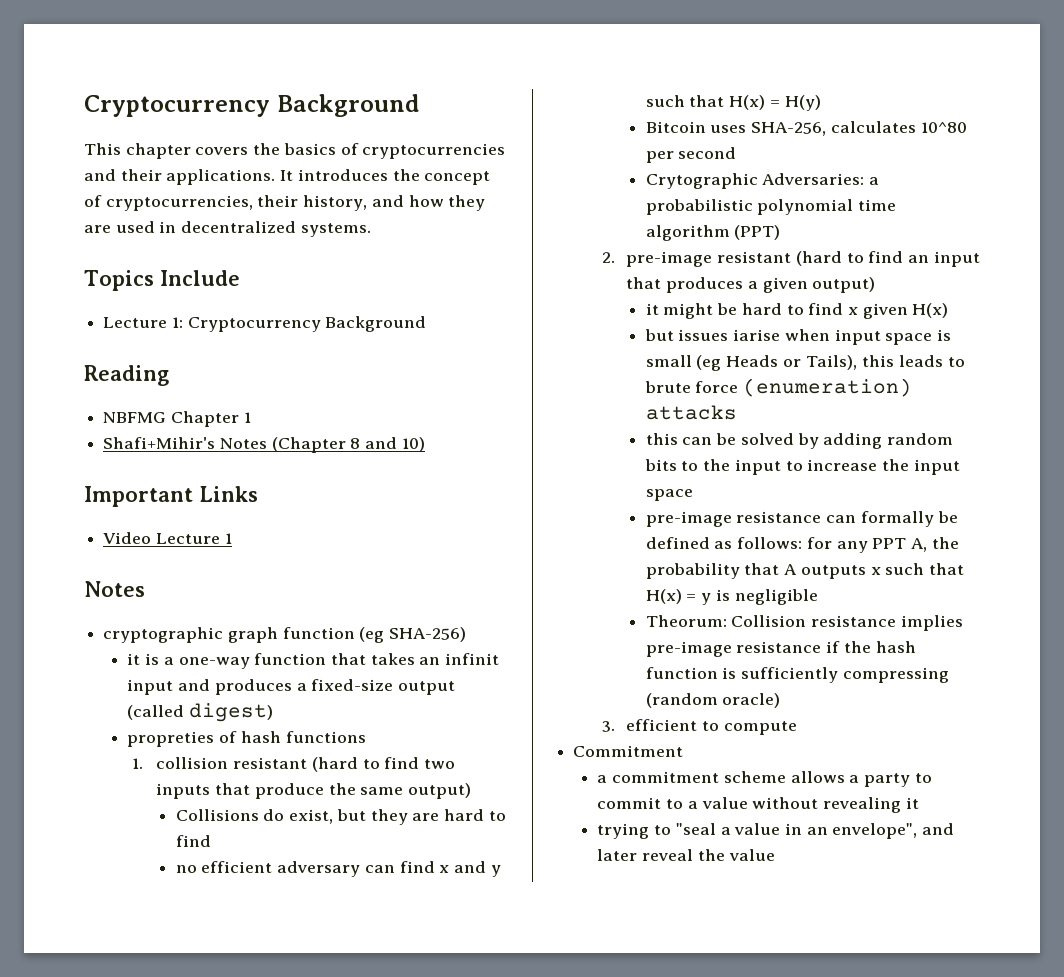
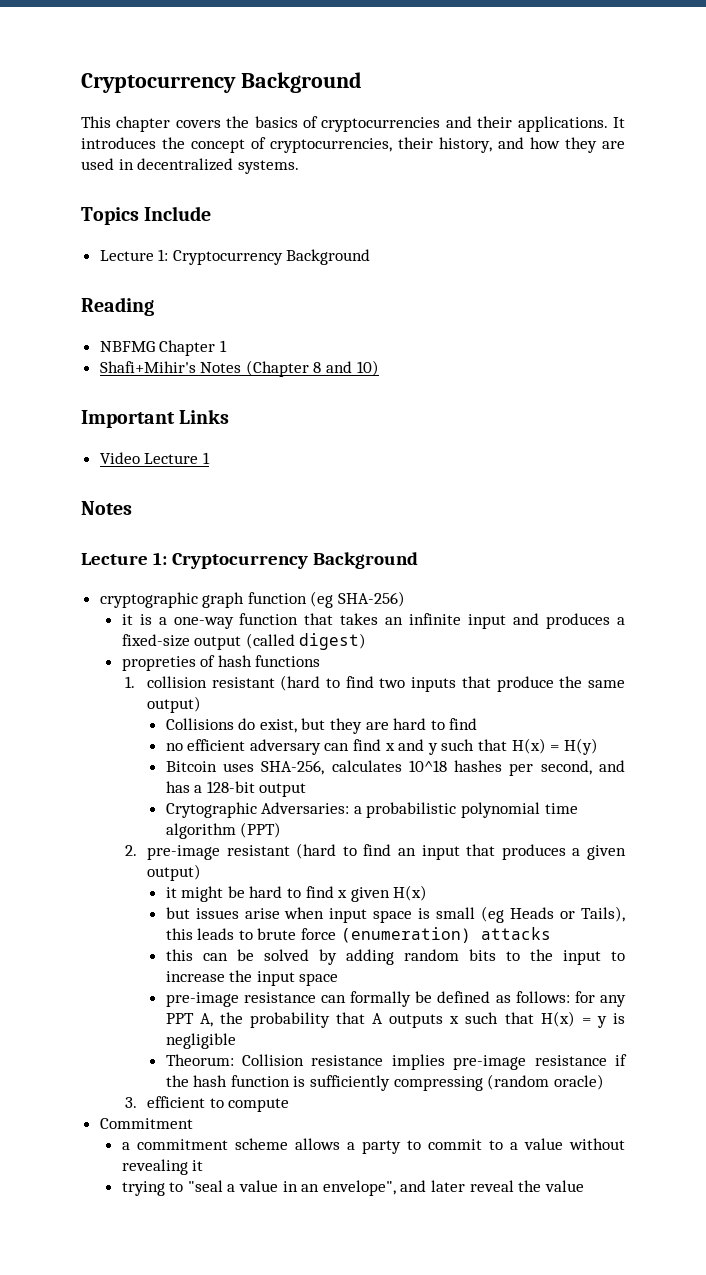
(145, 589) none -> [81,552,418,569] // Lecture 1: Cryptocurrency Background
[445,653,500,665] infinit -> [409,613,462,625] infinite
[920,122,967,133] [645,147,737,163] 10^80 per second -> [408,760,625,776] [165,781,307,797] 10^18 hashes per second, and has a 128-bit output
[733,329,781,341] iarise -> [244,908,280,919] arise

